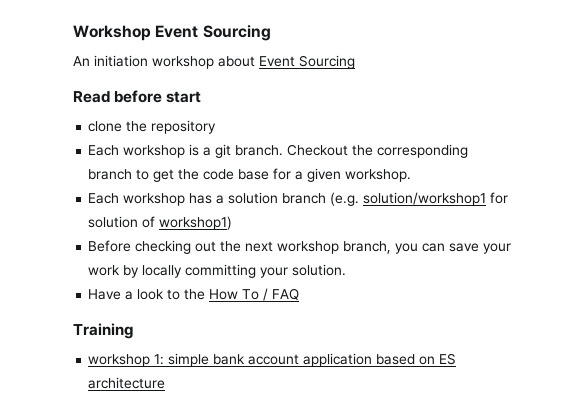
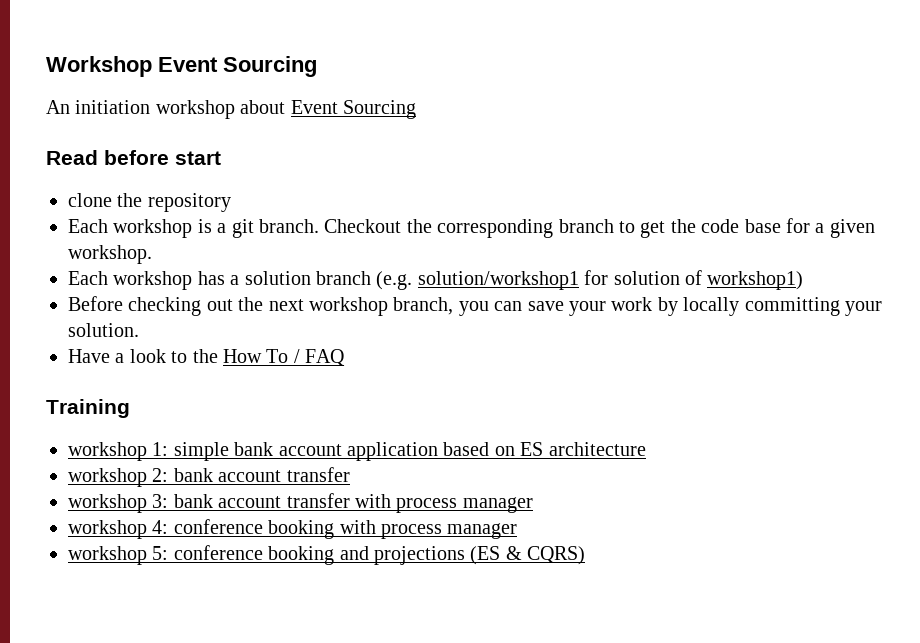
(166, 383) none -> [68,467,350,487] [68,493,533,513] [68,519,518,539] [68,545,586,565] // workshop 2: bank account transfer // workshop 3: bank account transfer with process manager // workshop 4: conference booking with process manager // workshop 5: conference booking and projections (ES & CQRS)

